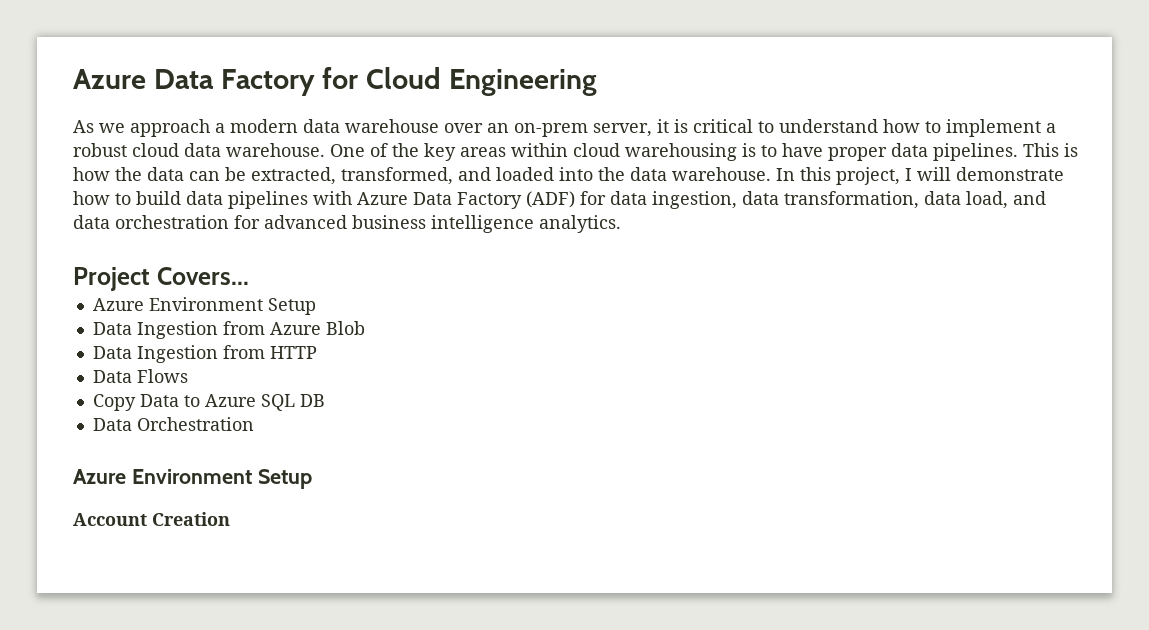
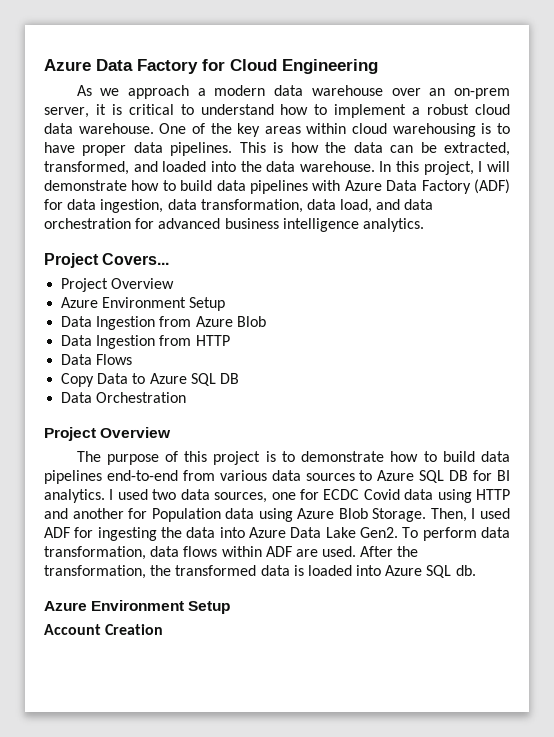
(249, 276) none -> [61,278,175,292] // Project Overview
(254, 424) none -> [44,427,172,441] [76,451,511,465] [44,470,511,484] [44,489,511,503] [44,508,511,522] [44,527,510,541] [44,546,419,560] [44,565,476,579] // Project Overview // The purpose of this project is to demonstrate how to build data pipelines end-to-end from various data sources to Azure SQL DB for BI analytics. I used two data sources, one for ECDC Covid data using HTTP and another for Population data using Azure Blob Storage. Then, I used ADF for ingesting the data into Azure Data Lake Gen2. To perform data transformation, data flows within ADF are used. After the transformation, the transformed data is loaded into Azure SQL db.

